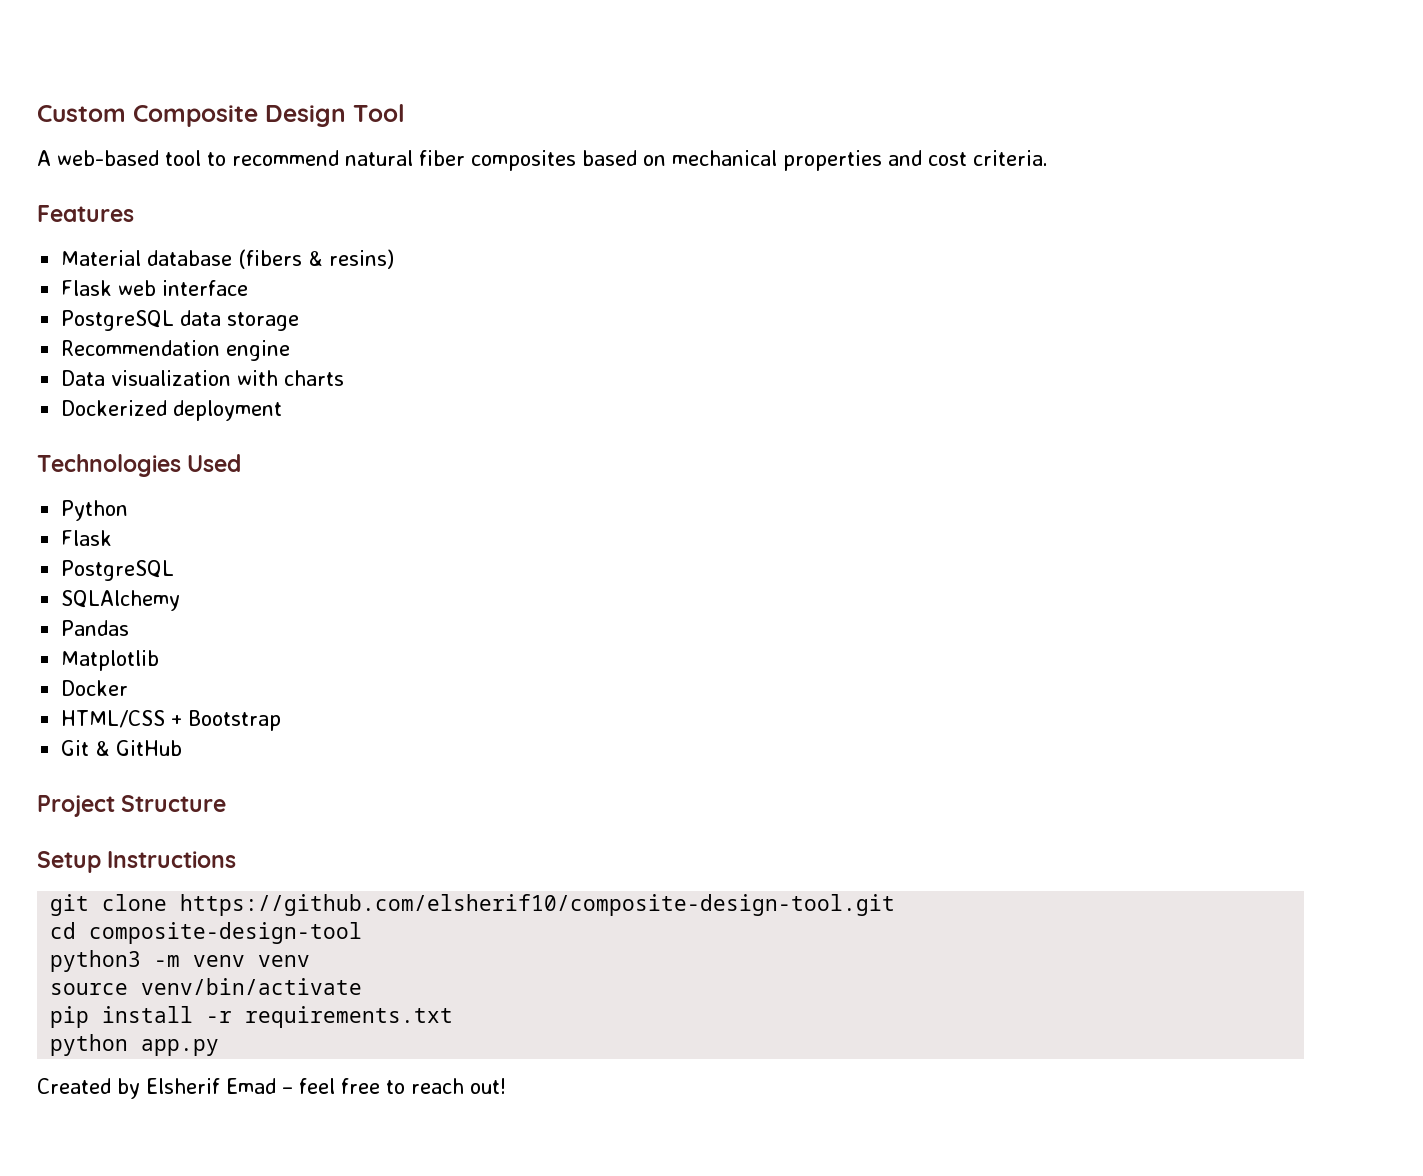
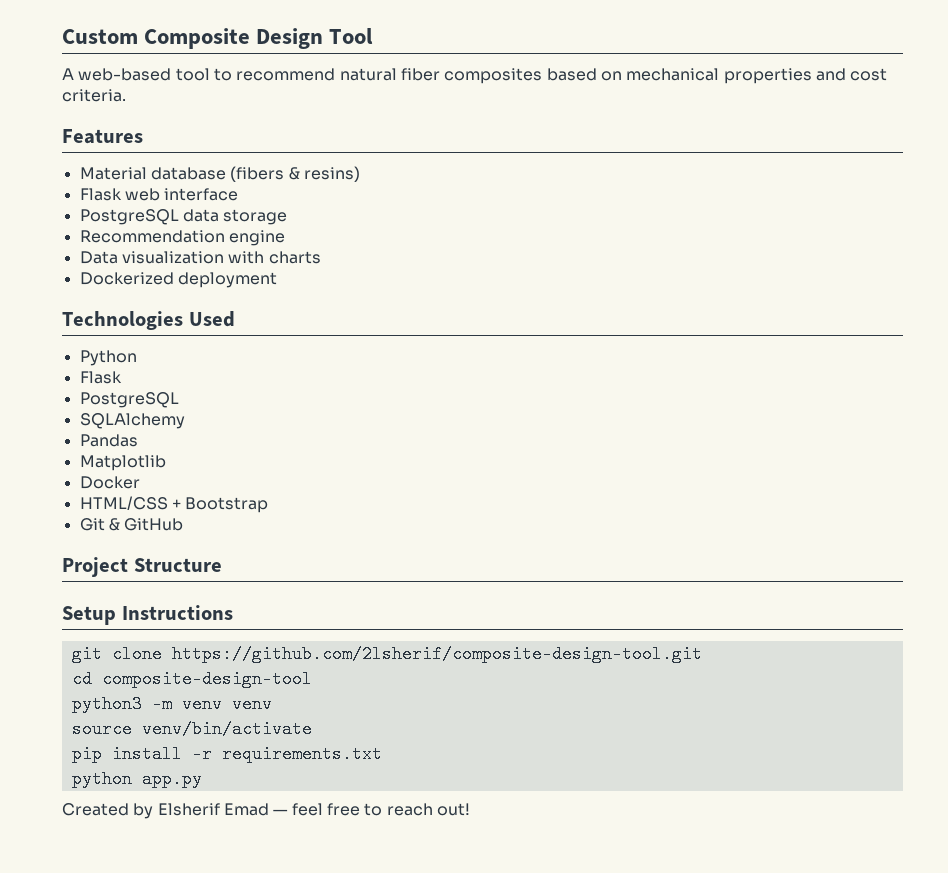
[180,894,896,916] https://github.com/elsherif10/composite-design-tool.git -> [171,645,702,663] https://github.com/2lsherif/composite-design-tool.git
[282,1087,293,1094] – -> [273,809,289,815] —

